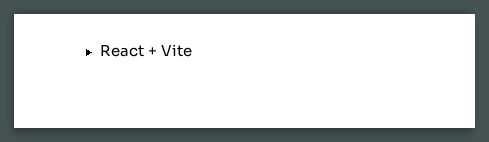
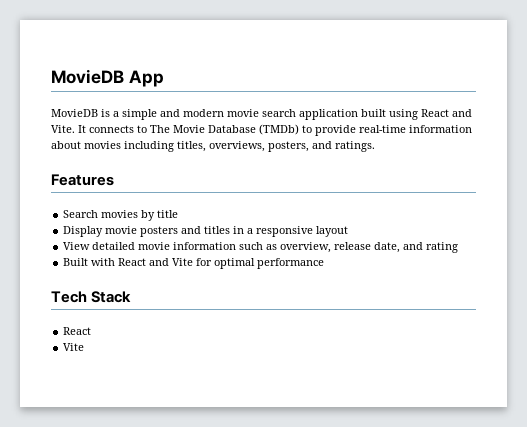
[99,45,157,57] React + -> [51,69,164,87] [51,109,472,120] [51,124,472,136] [51,141,375,152] [51,174,114,186] [63,210,179,221] [63,226,349,237] [63,242,459,253] [63,258,325,269] [51,291,132,303] [63,327,92,335] MovieDB App // MovieDB is a simple and modern movie search application built using React and Vite. It connects to The Movie Database (TMDb) to provide real-time information about movies including titles, overviews, posters, and ratings. // Features // Search movies by title // Display movie posters and titles in a responsive layout // View detailed movie information such as overview, release date, and rating // Built with React and Vite for optimal performance // Tech Stack // React //

